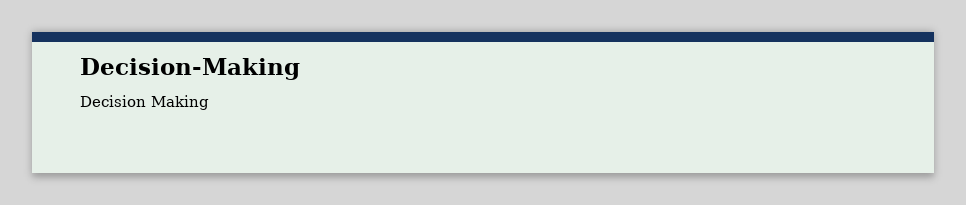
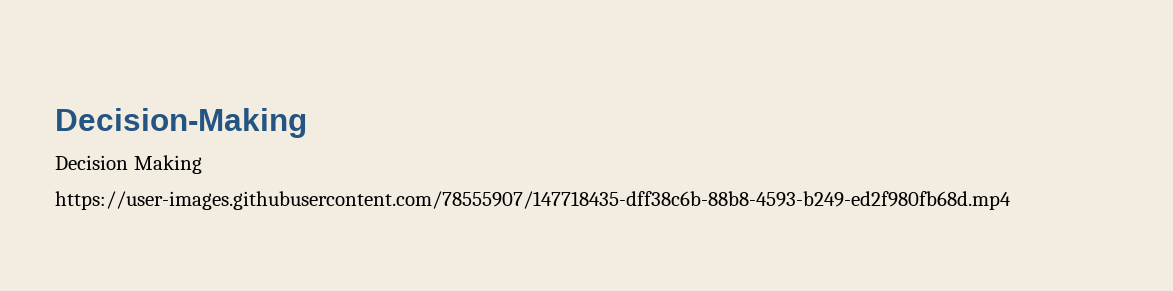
(209, 102) none -> [55,191,1011,210] // https://user-images.githubusercontent.com/78555907/147718435-dff38c6b-88b8-4593-b249-ed2f980fb68d.mp4

